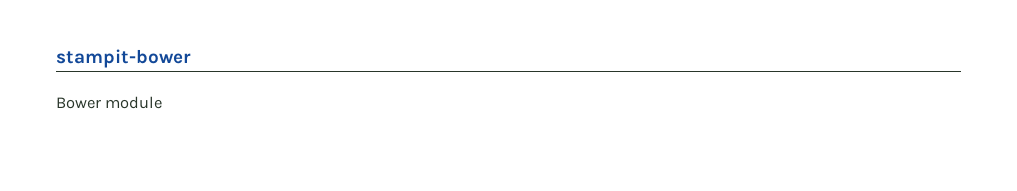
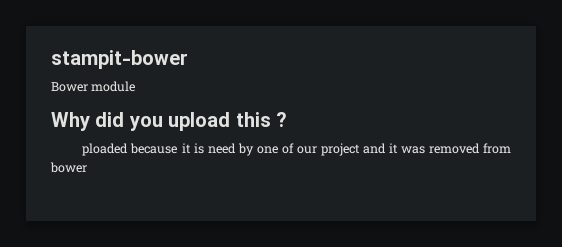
(163, 102) none -> [51,112,287,131] [82,143,511,156] [50,162,87,173] // Why did you upload this ? // ploaded because it is need by one of our project and it was removed from bower

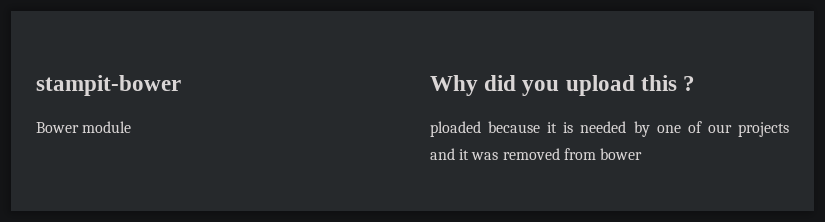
[207,143,236,154] need -> [580,121,627,133] needed
[320,143,360,156] project -> [738,122,789,137] projects

